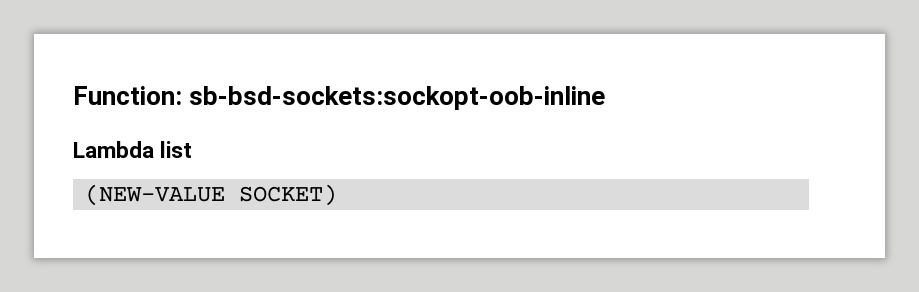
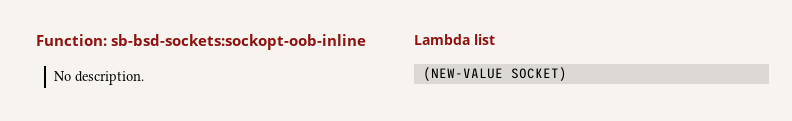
(606, 98) none -> [54,71,145,85] // No description.

